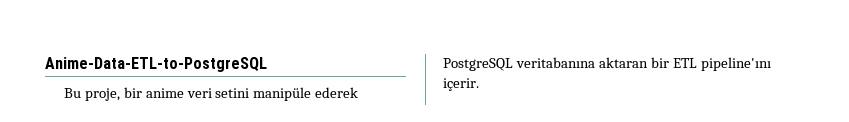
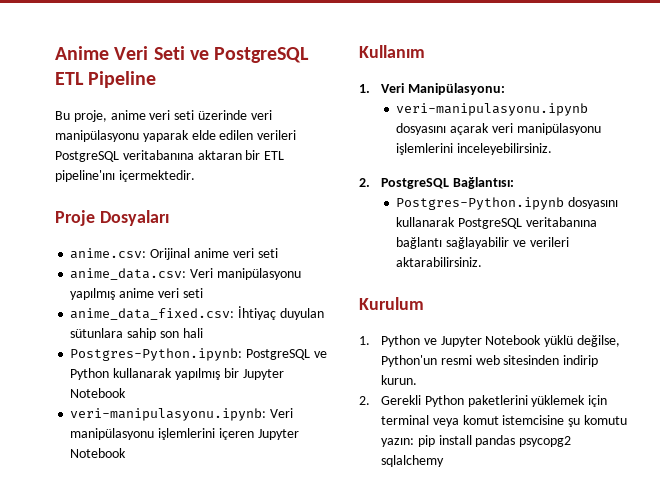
[45,57,267,72] Anime-Data-ETL-to-PostgreSQL -> [55,46,310,63] [55,71,157,88] Anime Veri Seti ve PostgreSQL ETL Pipeline
[123,87,359,101] bir anime veri setini manipüle ederek -> [110,110,272,120] [55,130,297,142] anime veri seti üzerinde veri manipülasyonu yaparak elde edilen verileri
[443,78,479,91] içerir. -> [118,170,195,182] [55,210,169,226] [70,248,278,260] [70,268,301,280] [70,288,203,300] [70,306,324,320] [70,328,203,340] [70,348,327,361] [70,368,284,380] [70,388,127,398] [70,408,294,421] [70,428,299,440] [70,448,127,458] [359,45,425,58] [359,83,505,95] [396,103,589,116] [396,123,601,135] [396,143,553,155] [359,177,514,189] [396,197,619,210] [396,217,597,229] [396,237,569,249] [396,257,483,267] [359,297,424,310] [359,335,620,347] [381,355,599,367] [381,375,418,385] [359,395,608,407] [381,415,627,427] [381,435,572,447] [381,455,445,467] içermektedir. // Proje Dosyaları // anime.csv: Orijinal anime veri seti // anime_data.csv: Veri manipülasyonu yapılmış anime veri seti // anime_data_fixed.csv: İhtiyaç duyulan sütunlara sahip son hali // Postgres-Python.ipynb: PostgreSQL ve Python kullanarak yapılmış bir Jupyter Notebook // veri-manipulasyonu.ipynb: Veri manipülasyonu işlemlerini içeren Jupyter Notebook // Kullanım // 1. Veri Manipülasyonu: // veri-manipulasyonu.ipynb dosyasını açarak veri manipülasyonu işlemlerini inceleyebilirsiniz. // 2. PostgreSQL Bağlantısı: // Postgres-Python.ipynb dosyasını kullanarak PostgreSQL veritabanına bağlantı sağlayabilir ve verileri aktarabilirsiniz. // Kurulum // 1. Python ve Jupyter Notebook yüklü değilse, Python'un resmi web sitesinden indirip kurun. // 2. Gerekli Python paketlerini yüklemek için terminal veya komut istemcisine şu komutu yazın: pip install pandas psycopg2 sqlalchemy

